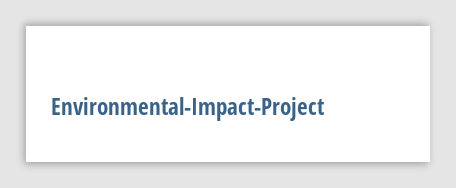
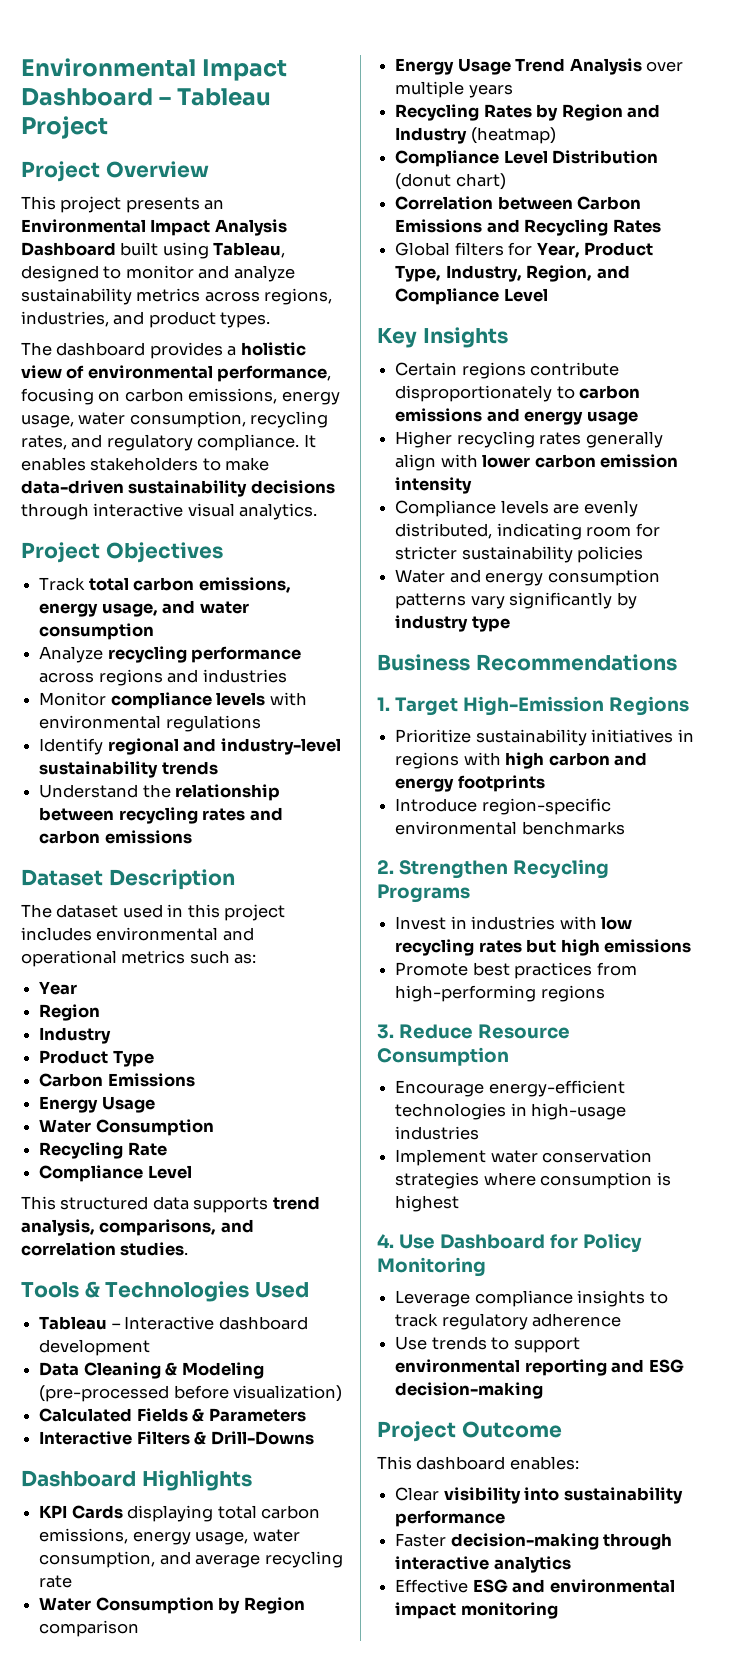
[51,97,324,121] Environmental-Impact-Project -> [21,58,288,81] [21,88,272,106] [21,116,108,139] [21,161,209,182] [21,196,225,213] [21,219,287,236] [21,242,286,259] [21,265,295,282] [21,288,333,305] [21,311,271,328] [21,342,306,359] [21,365,332,382] [21,388,340,405] [21,411,329,428] [21,434,316,451] [21,457,270,471] [21,480,335,497] [21,503,318,520] [21,542,223,563] [39,577,291,593] [39,600,249,617] [39,623,155,640] [39,646,302,663] [39,669,287,686] [39,692,307,709] [39,715,261,732] [39,738,341,755] [39,761,218,778] [39,784,281,801] [39,807,283,824] [39,830,192,844] [21,869,235,890] [21,904,286,921] [21,927,254,941] [21,950,257,967] [39,981,78,995] [39,1004,101,1021] [39,1027,112,1044] [39,1050,154,1067] [39,1073,195,1087] [39,1096,155,1113] [39,1119,214,1136] [39,1142,167,1159] [39,1165,192,1182] [21,1196,320,1213] [21,1219,254,1236] [21,1242,189,1256] [21,1281,309,1302] [39,1316,308,1330] [39,1339,151,1356] [39,1362,264,1379] [39,1385,343,1402] [39,1408,306,1422] [39,1431,314,1445] [21,1470,252,1491] [39,1505,320,1522] [39,1528,300,1545] [39,1551,343,1568] [39,1575,73,1588] [39,1597,305,1614] [39,1620,140,1637] [395,58,683,75] [395,81,513,98] [395,104,660,121] [395,127,556,144] [395,150,659,167] [395,173,506,190] [395,196,642,210] [395,219,661,236] [395,242,653,258] [395,265,630,282] [395,288,548,305] [377,327,508,348] [395,362,620,379] [395,385,641,402] [395,408,638,425] [395,431,663,448] [395,454,678,471] [395,477,473,494] [395,500,638,517] [395,523,660,540] [395,546,644,563] [395,569,660,586] [395,592,637,609] [395,615,510,632] [377,654,677,671] [377,696,689,716] [395,729,694,746] [395,752,647,769] [395,775,545,792] [395,798,611,815] [395,821,625,835] [377,859,609,879] [377,884,470,903] [395,916,632,930] [395,939,691,956] [395,962,637,979] [395,985,605,1002] [377,1024,570,1039] [377,1047,509,1066] [395,1080,625,1097] [395,1103,627,1120] [395,1126,480,1140] [395,1149,653,1166] [395,1172,671,1189] [395,1195,460,1212] [377,1233,642,1253] [377,1257,486,1277] [395,1290,668,1307] [395,1313,622,1330] [395,1336,580,1353] [395,1359,684,1376] [395,1382,544,1399] [377,1421,562,1442] [377,1456,579,1470] [395,1487,683,1504] [395,1510,506,1527] [395,1533,673,1550] [395,1556,571,1573] [395,1579,675,1593] [395,1602,558,1619] Environmental Impact Dashboard – Tableau Project // Project Overview // This project presents an Environmental Impact Analysis Dashboard built using Tableau, designed to monitor and analyze sustainability metrics across regions, industries, and product types. // The dashboard provides a holistic view of environmental performance, focusing on carbon emissions, energy usage, water consumption, recycling rates, and regulatory compliance. It enables stakeholders to make data-driven sustainability decisions through interactive visual analytics. // Project Objectives // Track total carbon emissions, energy usage, and water consumption // Analyze recycling performance across regions and industries // Monitor compliance levels with environmental regulations // Identify regional and industry-level sustainability trends // Understand the relationship between recycling rates and carbon emissions // Dataset Description // The dataset used in this project includes environmental and operational metrics such as: // Year // Region // Industry // Product Type // Carbon Emissions // Energy Usage // Water Consumption // Recycling Rate // Compliance Level // This structured data supports trend analysis, comparisons, and correlation studies. // Tools & Technologies Used // Tableau – Interactive dashboard development // Data Cleaning & Modeling (pre-processed before visualization) // Calculated Fields & Parameters // Interactive Filters & Drill-Downs // Dashboard Highlights // KPI Cards displaying total carbon emissions, energy usage, water consumption, and average recycling rate // Water Consumption by Region comparison // Energy Usage Trend Analysis over multiple years // Recycling Rates by Region and Industry (heatmap) // Compliance Level Distribution (donut chart) // Correlation between Carbon Emissions and Recycling Rates // Global filters for Year, Product Type, Industry, Region, and Compliance Level // Key Insights // Certain regions contribute disproportionately to carbon emissions and energy usage // Higher recycling rates generally align with lower carbon emission intensity // Compliance levels are evenly distributed, indicating room for stricter sustainability policies // Water and energy consumption patterns vary significantly by industry type // Business Recommendations // 1. Target High-Emission Regions // Prioritize sustainability initiatives in regions with high carbon and energy footprints // Introduce region-specific environmental benchmarks // 2. Strengthen Recycling Programs // Invest in industries with low recycling rates but high emissions // Promote best practices from high-performing regions // 3. Reduce Resource Consumption // Encourage energy-efficient technologies in high-usage industries // Implement water conservation strategies where consumption is highest // 4. Use Dashboard for Policy Monitoring // Leverage compliance insights to track regulatory adherence // Use trends to support environmental reporting and ESG decision-making // Project Outcome // This dashboard enables: // Clear visibility into sustainability performance // Faster decision-making through interactive analytics // Effective ESG and environmental impact monitoring

